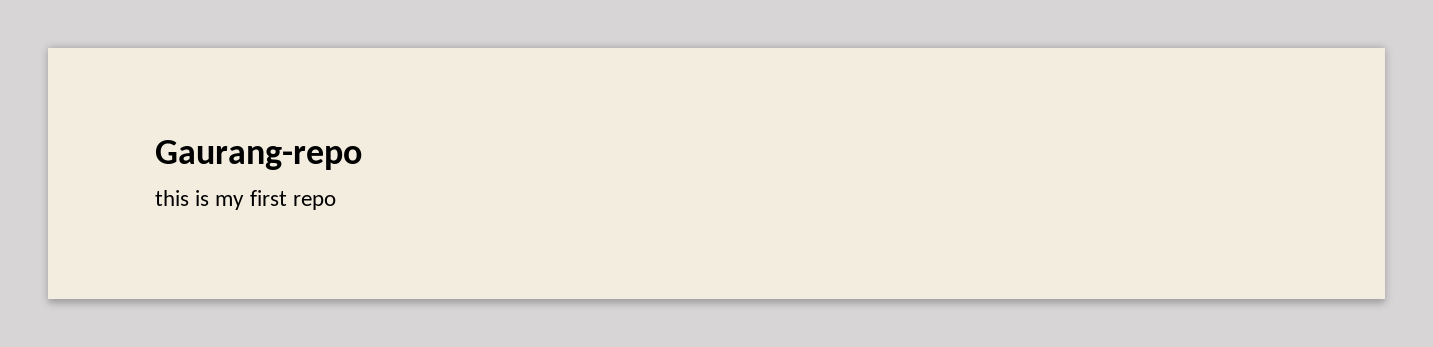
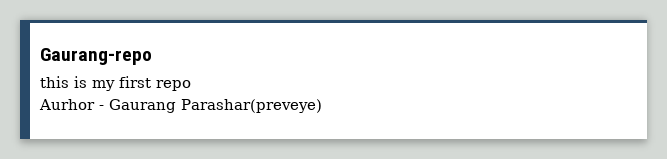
(336, 202) none -> [39,99,322,113] // Aurhor - Gaurang Parashar(preveye)

